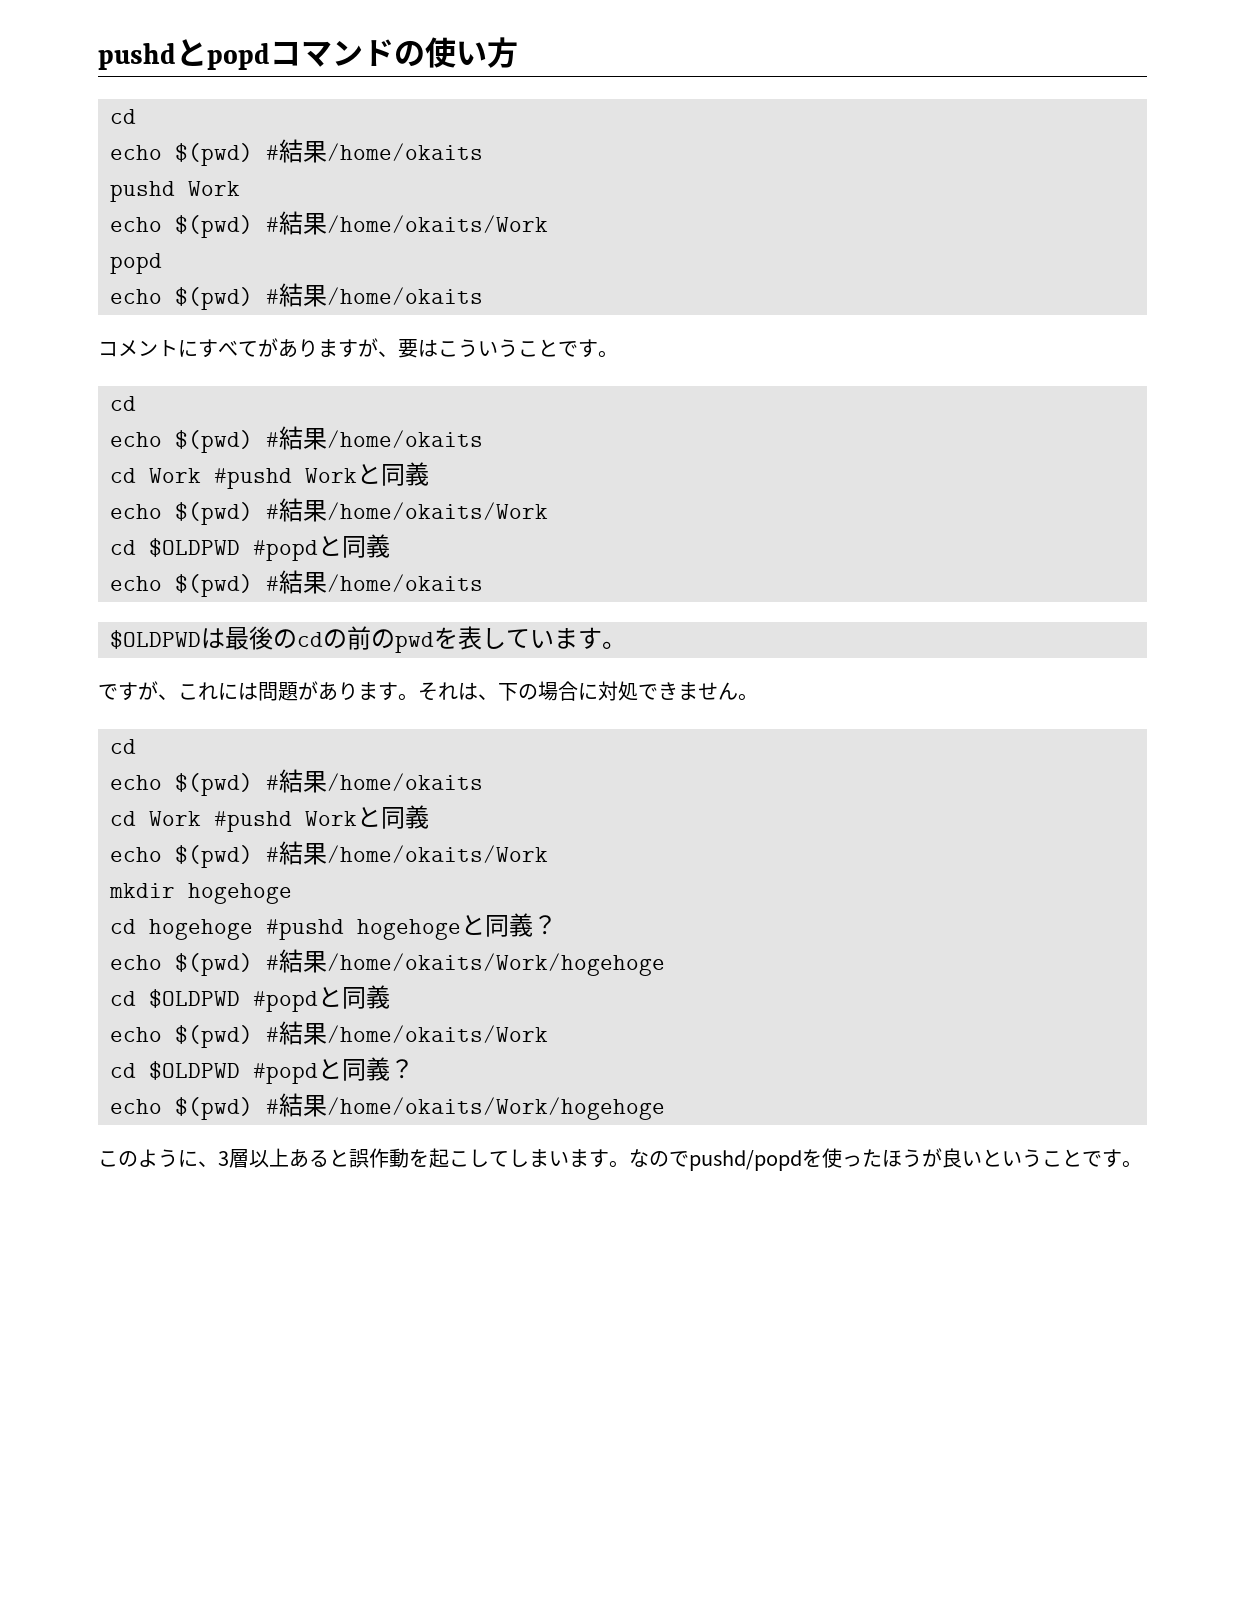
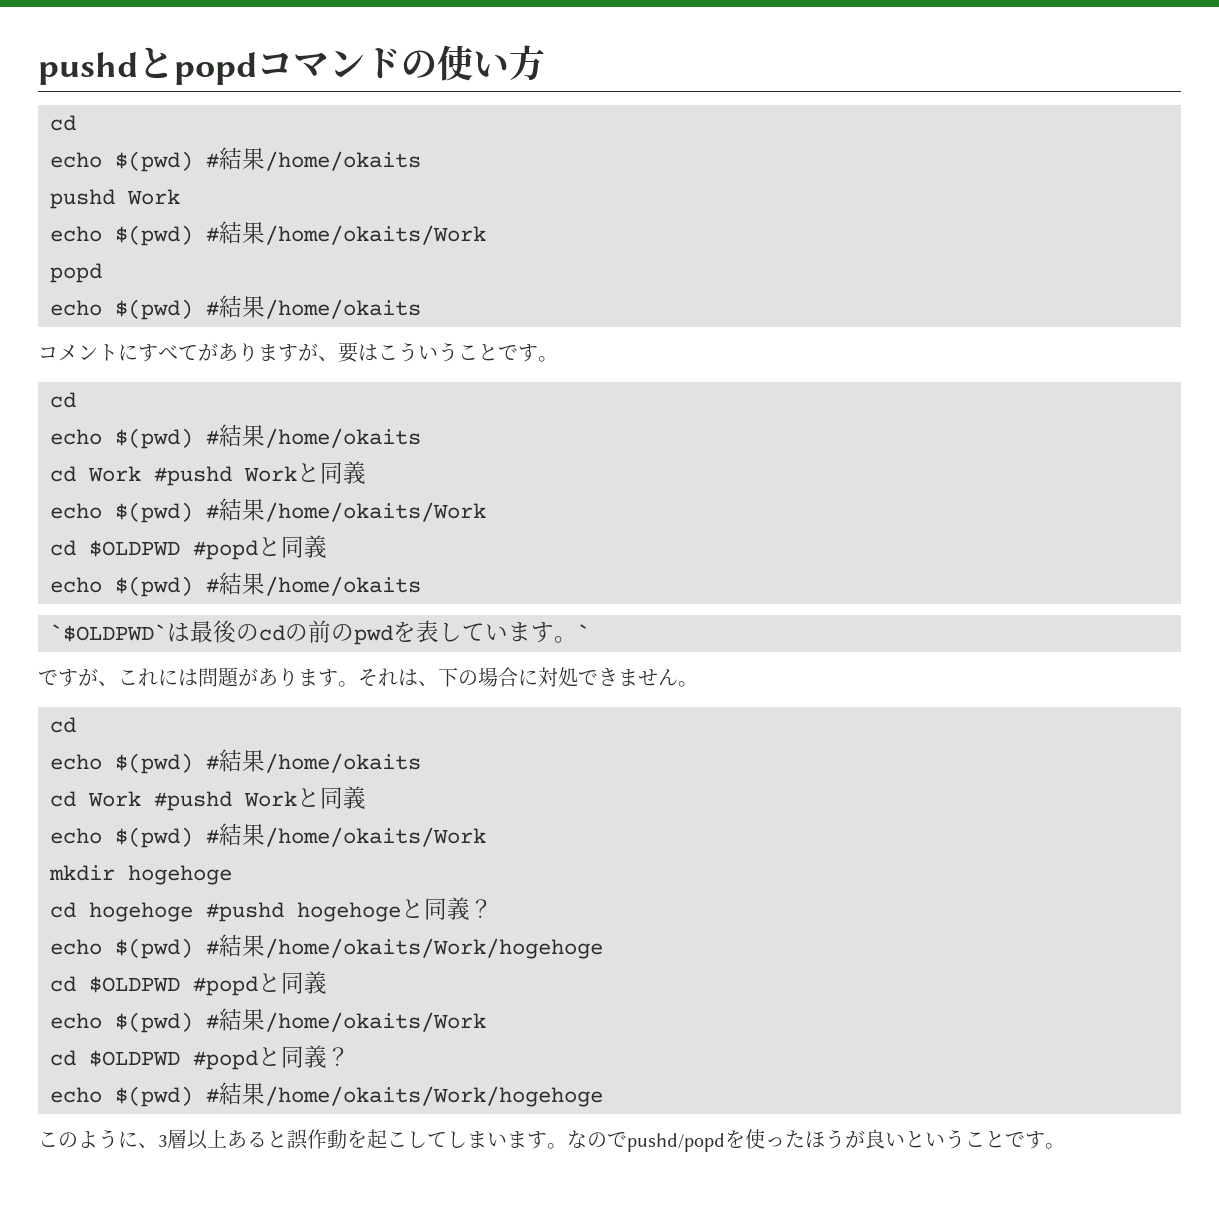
[110,630,201,649] $OLDPWD -> [50,624,167,642] `$OLDPWD`
(626, 645) none -> [577,624,590,640] `

